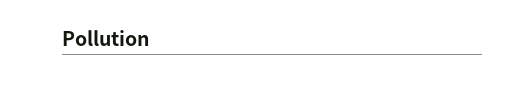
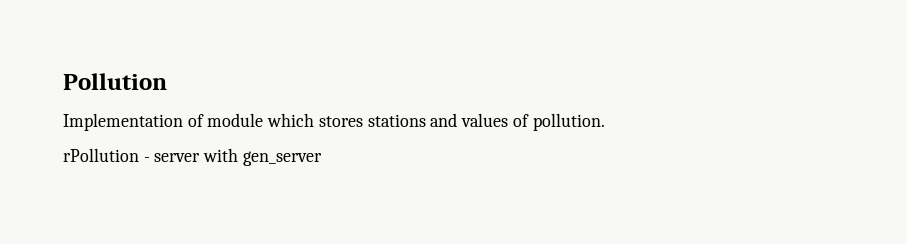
(150, 38) none -> [63,113,605,131] [63,148,322,166] // Implementation of module which stores stations and values of pollution. // rPollution - server with gen_server

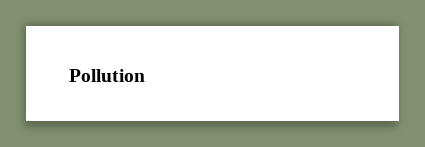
[63,113,605,131] [63,148,322,166] // Implementation of module which stores stations and values of pollution. // rPollution - server with gen_server -> (145, 75) none

